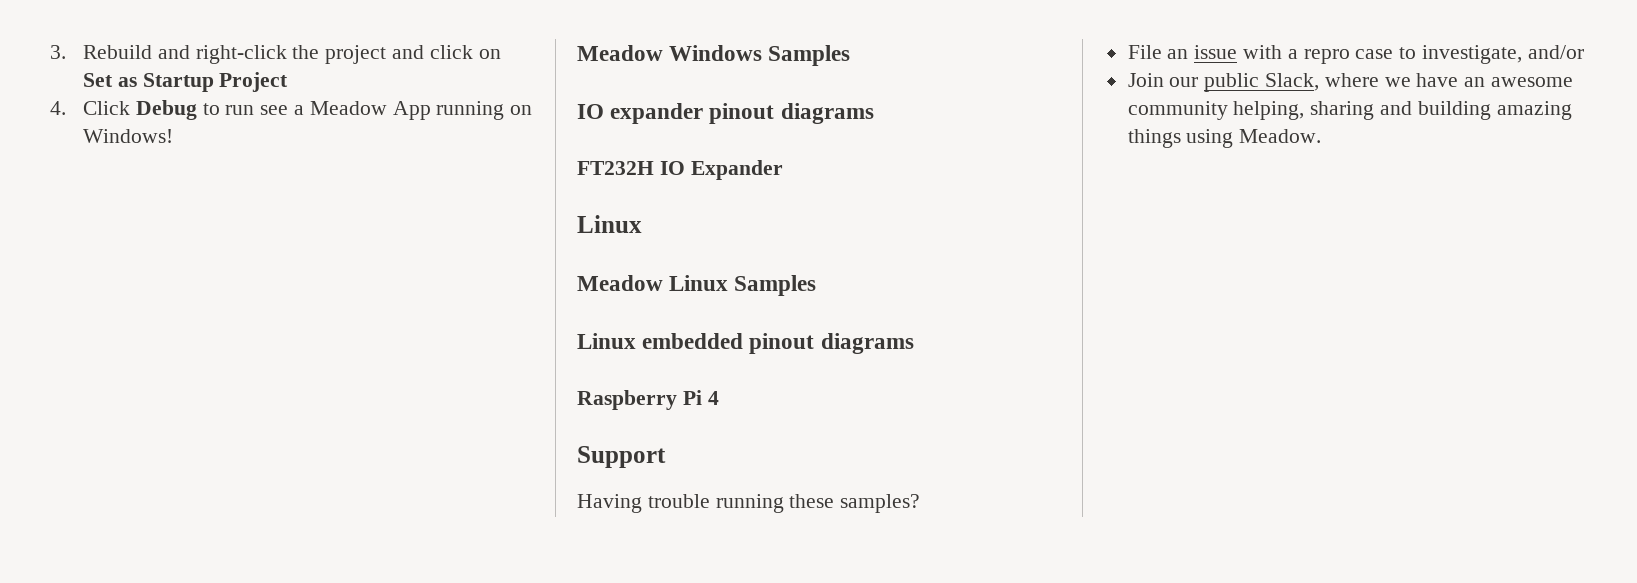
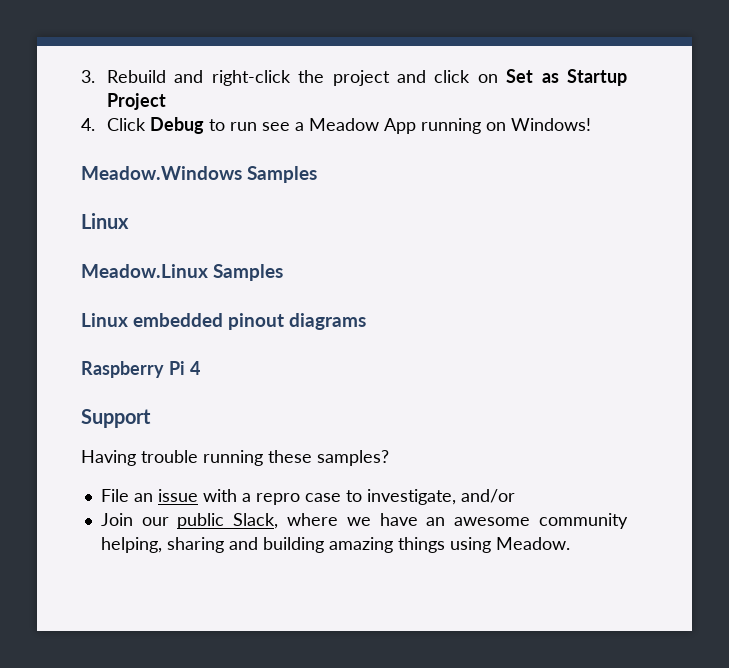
[577,45,851,66] [577,103,874,124] [577,160,783,180] Meadow Windows Samples // IO expander pinout diagrams // FT232H IO Expander -> [81,166,318,183] Meadow.Windows Samples
[577,275,729,291] Meadow Linux -> [81,264,208,278] Meadow.Linux

